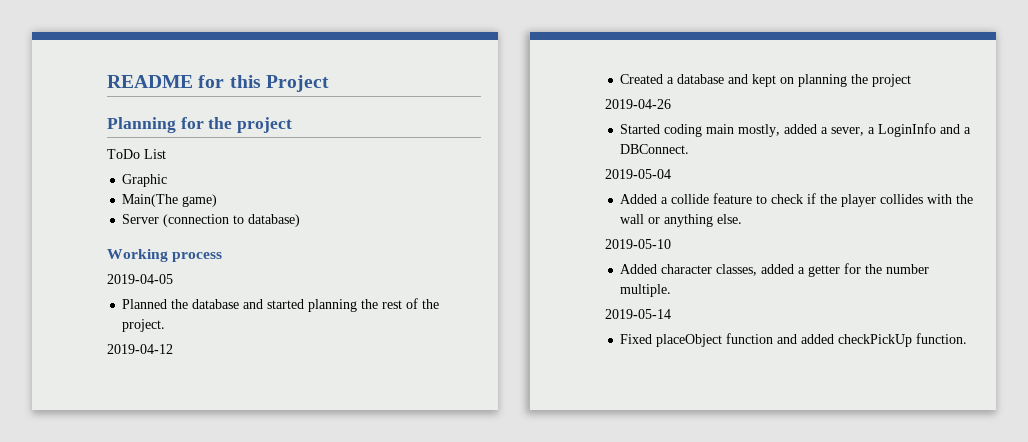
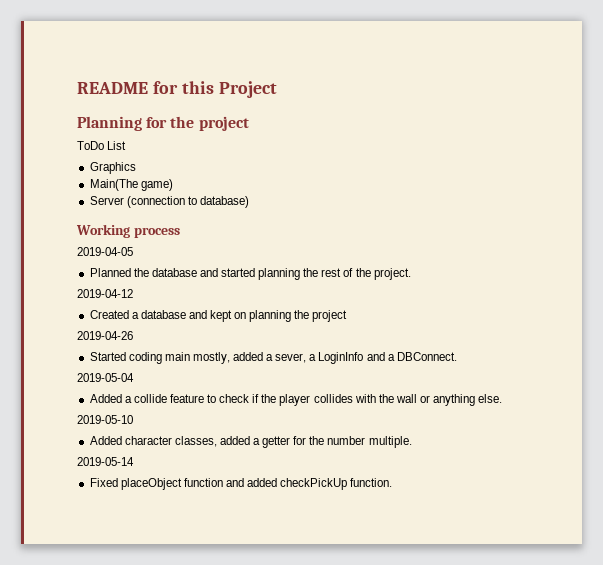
[122,174,168,187] Graphic -> [89,162,136,174] Graphics

